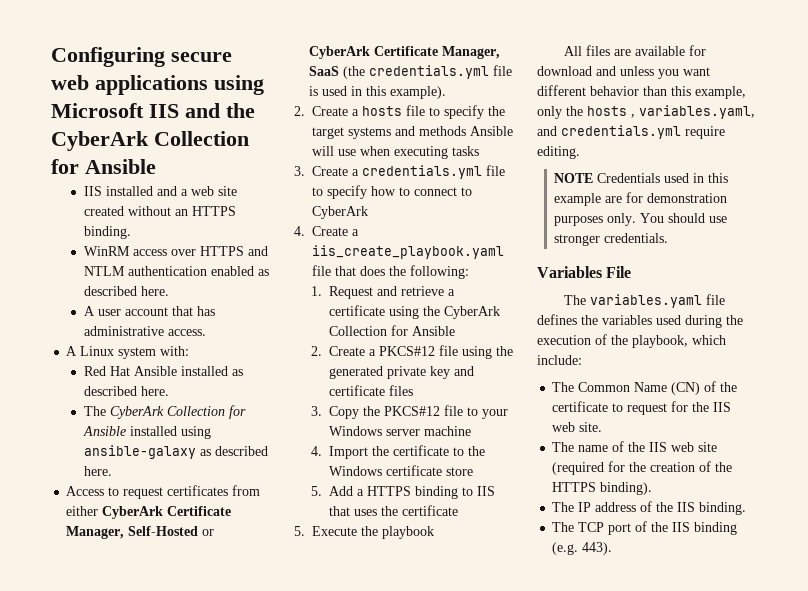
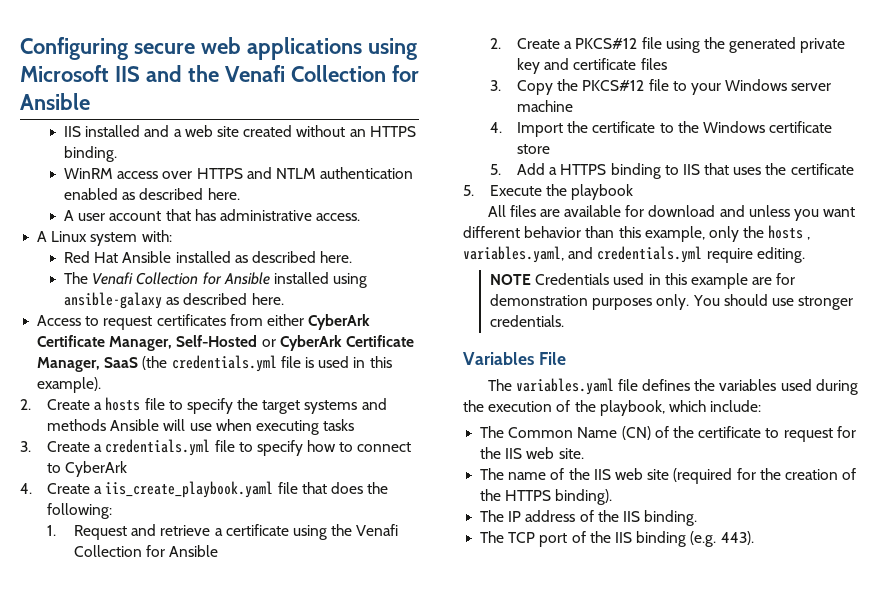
[51,131,149,151] CyberArk -> [224,65,285,82] Venafi
[109,406,164,419] CyberArk -> [92,272,134,285] Venafi
[444,306,501,319] CyberArk -> [356,524,399,536] Venafi

